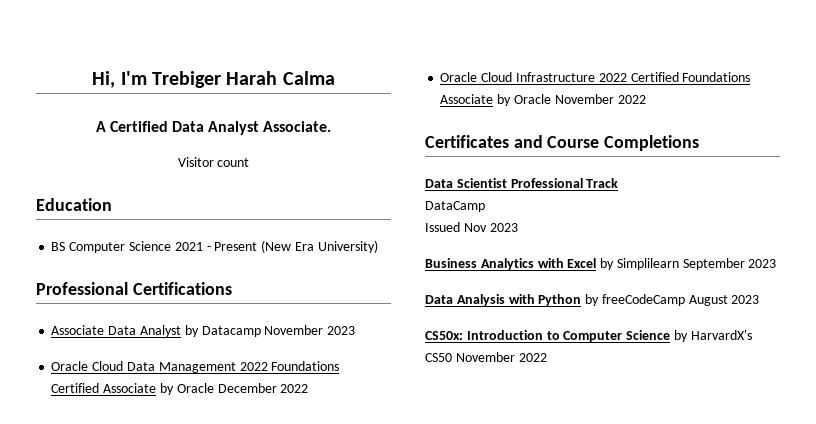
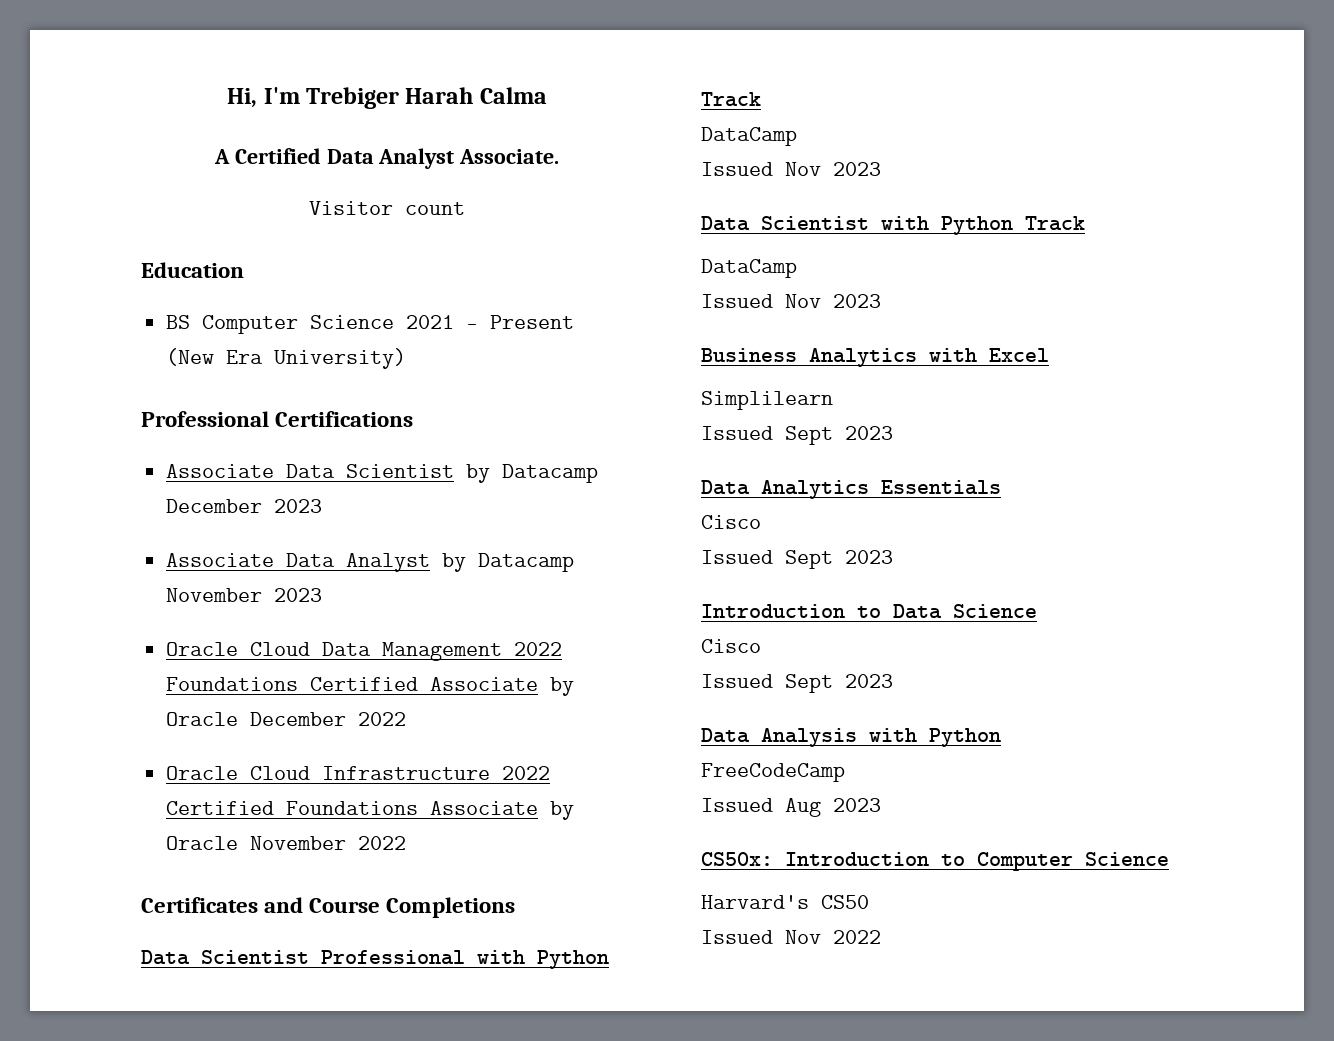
(232, 288) none -> [166,464,599,483] [166,499,323,513] // Associate Data Scientist by Datacamp December 2023
(583, 183) none -> [477,950,609,969] [701,92,761,107] [701,127,797,146] [701,162,881,176] [701,216,1013,235] with Python Track // DataCamp // Issued Nov 2023 // Data Scientist with Python
[600,258,615,270] by -> (1049, 355) //
[682,258,745,270] September -> [701,426,893,445] [701,480,1001,499] [701,515,761,529] [701,550,893,569] [701,604,1037,619] [701,639,761,653] [701,674,833,693] // Issued Sept 2023 // Data Analytics Essentials // Cisco // Issued Sept 2023 // Introduction to Data Science // Cisco // Issued Sept
[585,294,728,306] by freeCodeCamp August -> [701,763,845,782] [701,798,821,817] // FreeCodeCamp // Issued Aug
[673,330,752,342] by HarvardX's -> [701,895,809,909] // Harvard's
[455,352,515,362] November -> [701,930,821,944] // Issued Nov

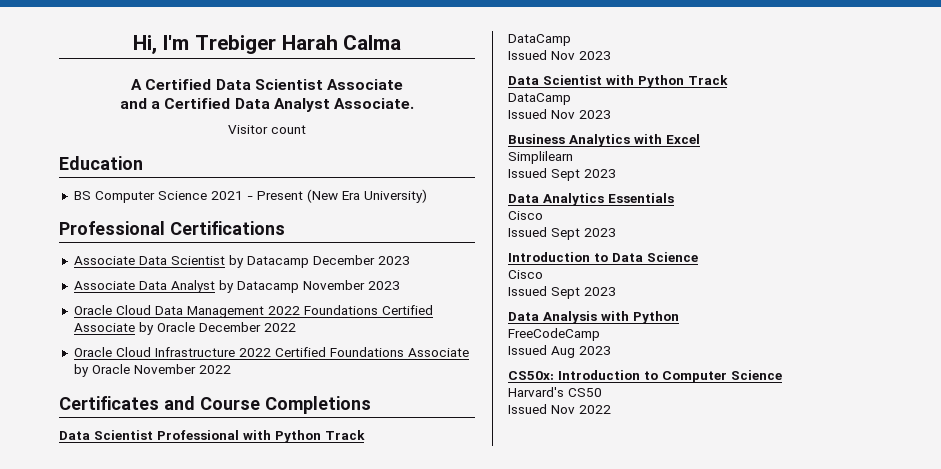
(374, 156) none -> [254,79,403,90] [120,98,270,109] Scientist Associate // and a Certified Data

